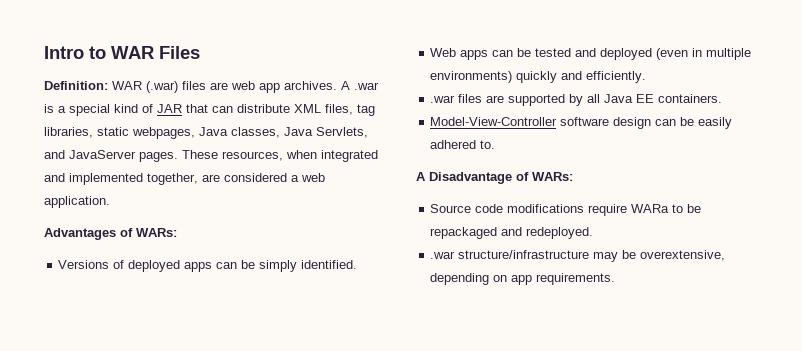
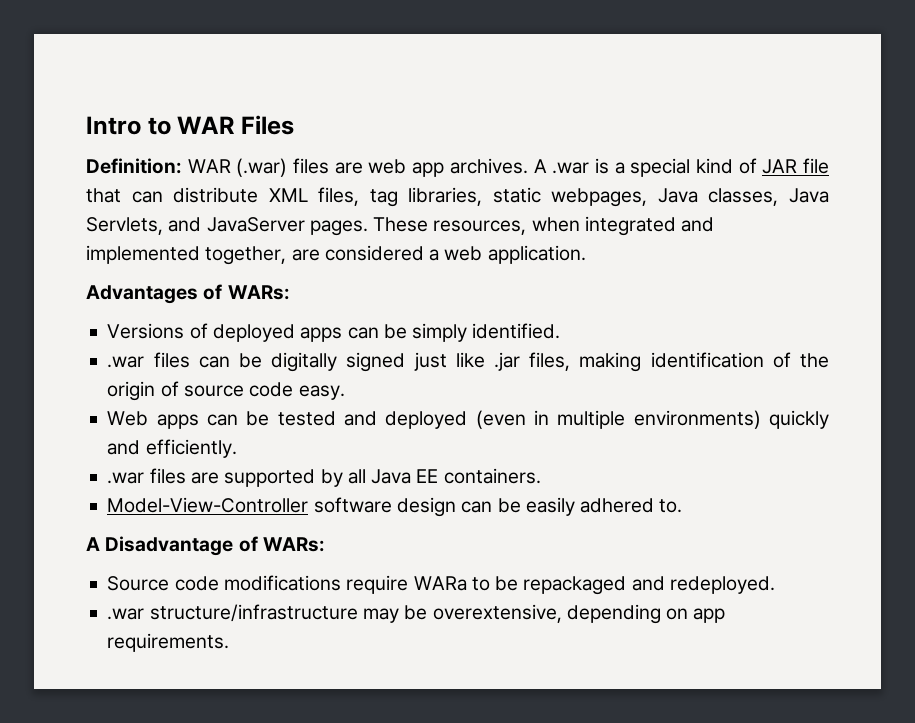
(182, 108) none -> [803,158,829,174] file
(358, 264) none -> [107,352,829,372] [107,381,345,401] // .war files can be digitally signed just like .jar files, making identification of the origin of source code easy.

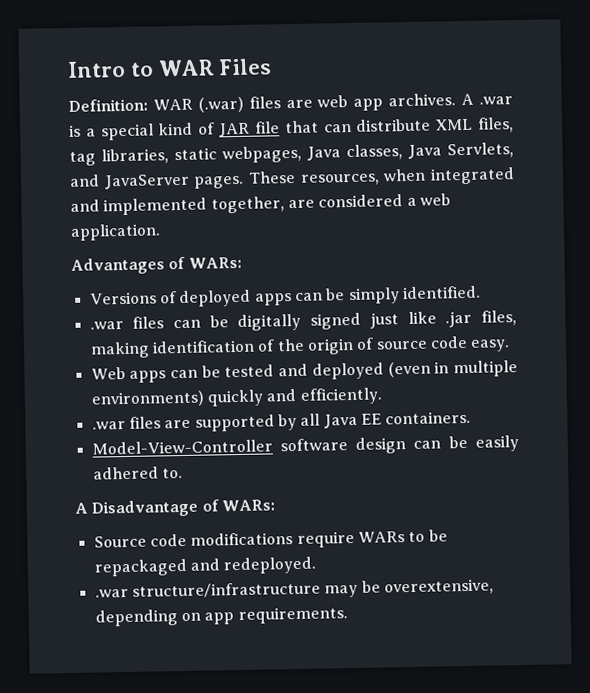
[413,576,467,591] WARa -> [357,531,405,543] WARs

